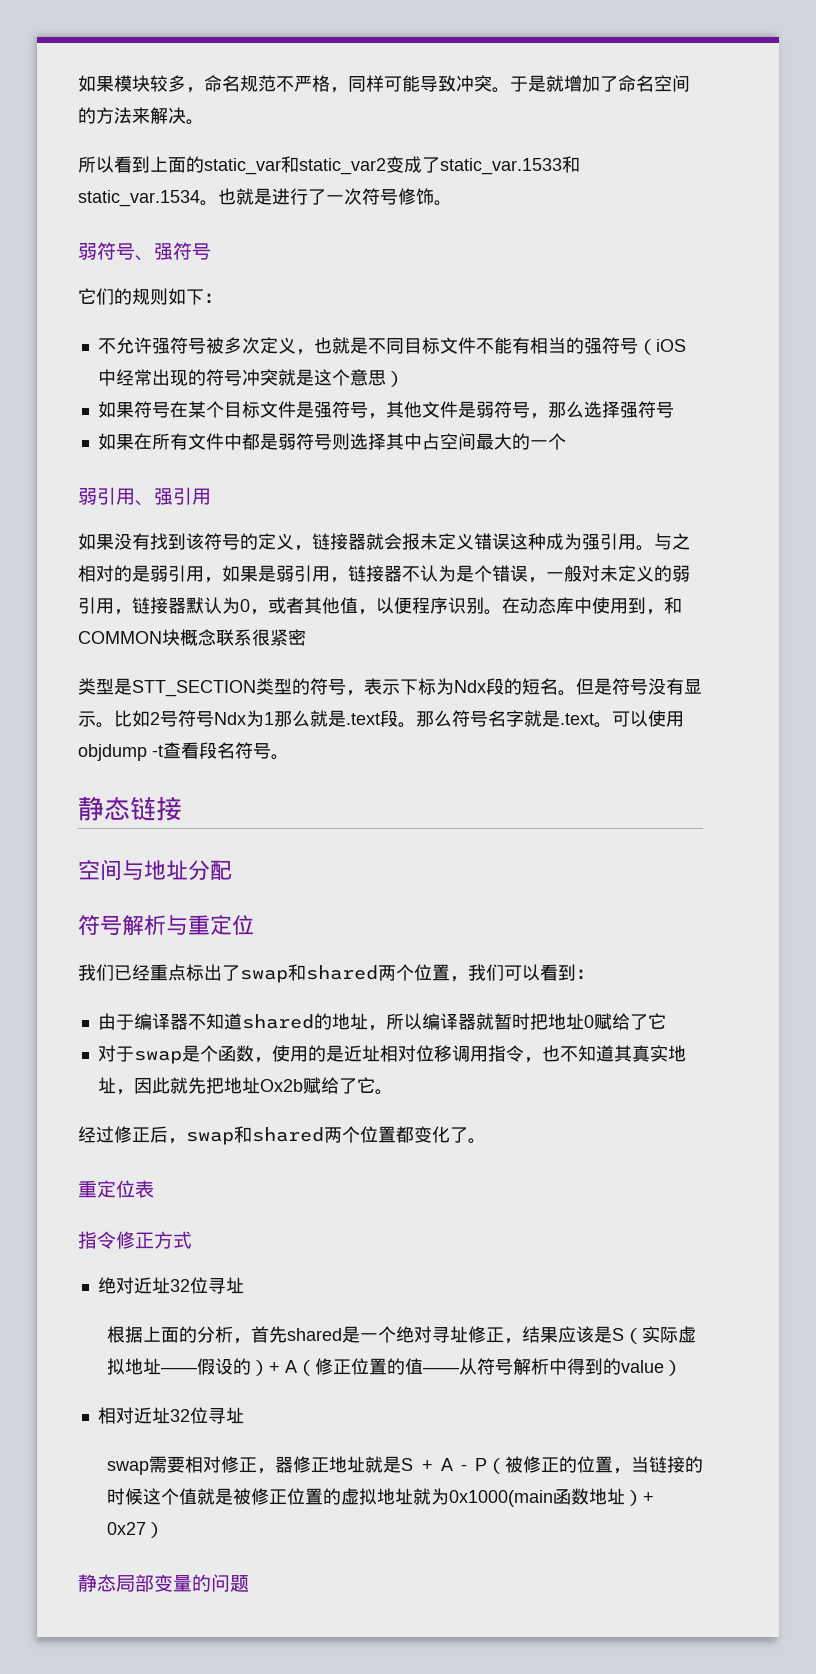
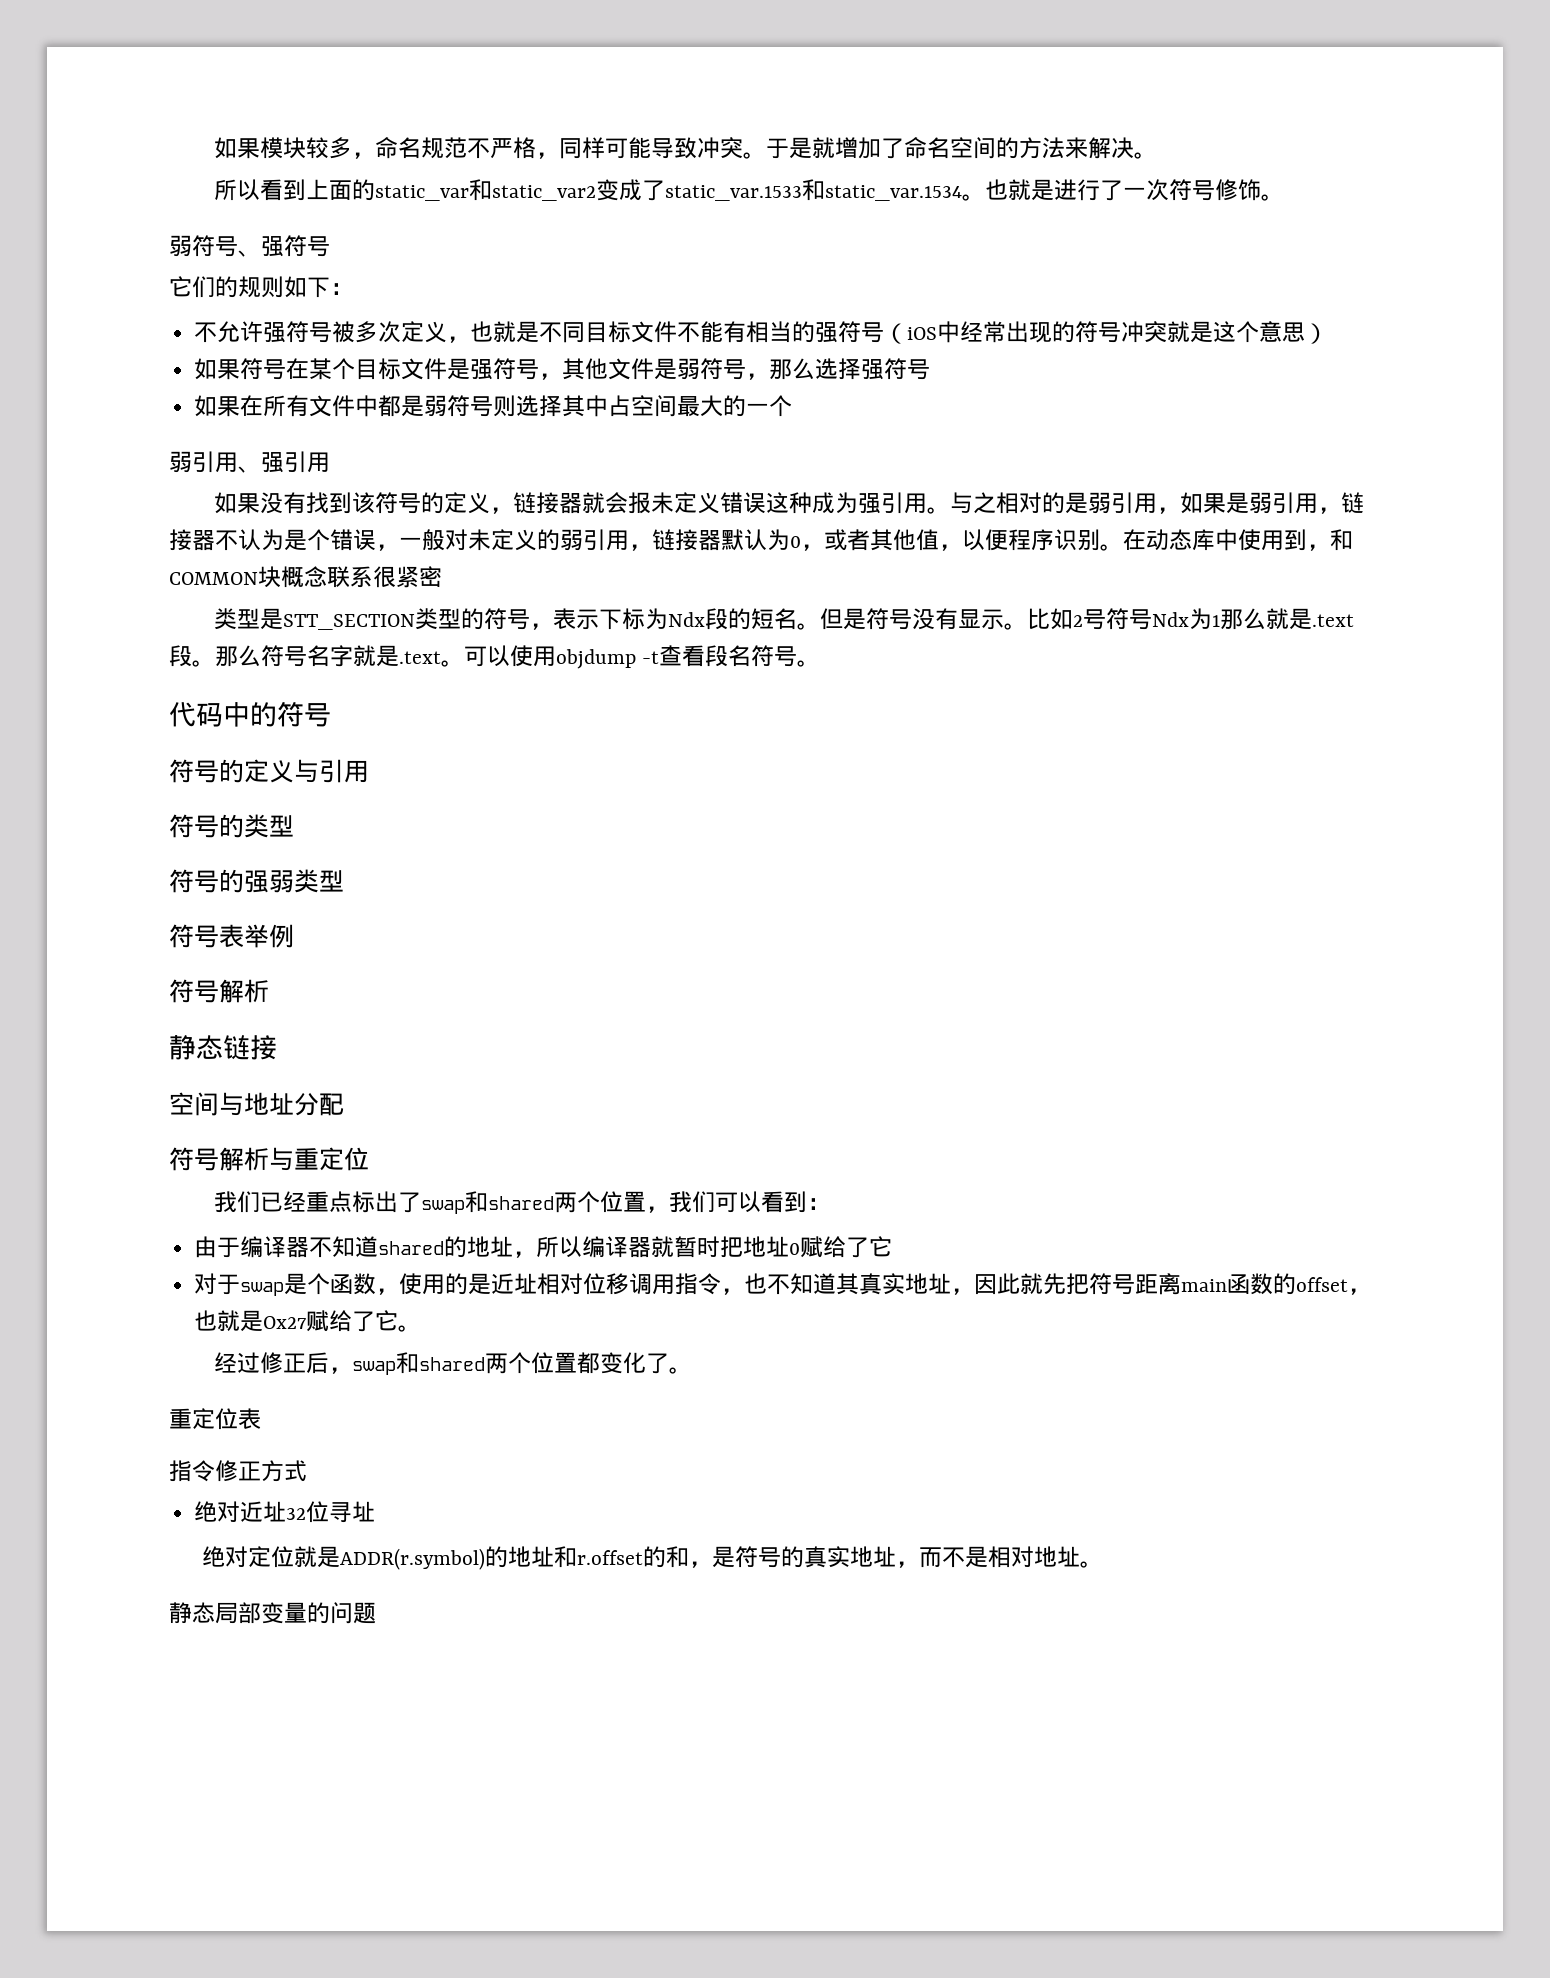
(289, 757) none -> [169,701,331,727] [169,759,369,783] [169,814,294,838] [169,869,344,893] [169,924,294,948] [169,979,269,1003] // 代码中的符号 // 符号的定义与引用 // 符号的类型 // 符号的强弱类型 // 符号表举例 // 符号解析
[223,1077,303,1094] 地址Ox2b -> [1089,1273,1372,1295] [194,1310,307,1332] 符号距离main函数的offset，也就是Ox27
[107,1326,697,1344] [107,1358,683,1376] [97,1407,244,1424] [107,1456,704,1475] [107,1488,655,1507] [107,1522,165,1538] 根据上面的分析，首先shared是一个绝对寻址修正，结果应该是S（实际虚拟地址——假设的）+ A（修正位置的值——从符号解析中得到的value） // 相对近址32位寻址 // swap需要相对修正，器修正地址就是S + A - P（被修正的位置，当链接的时候这个值就是被修正位置的虚拟地址就为0x1000(main函数地址）+ 0x27） -> [202,1546,1104,1570] 绝对定位就是ADDR(r.symbol)的地址和r.offset的和，是符号的真实地址，而不是相对地址。

